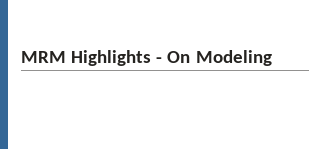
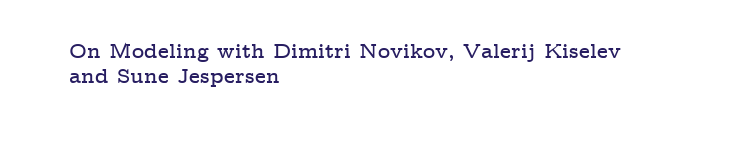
[21,50,272,66] MRM Highlights - On Modeling -> [69,42,621,62] [69,69,280,87] On Modeling with Dimitri Novikov, Valerij Kiselev and Sune Jespersen

